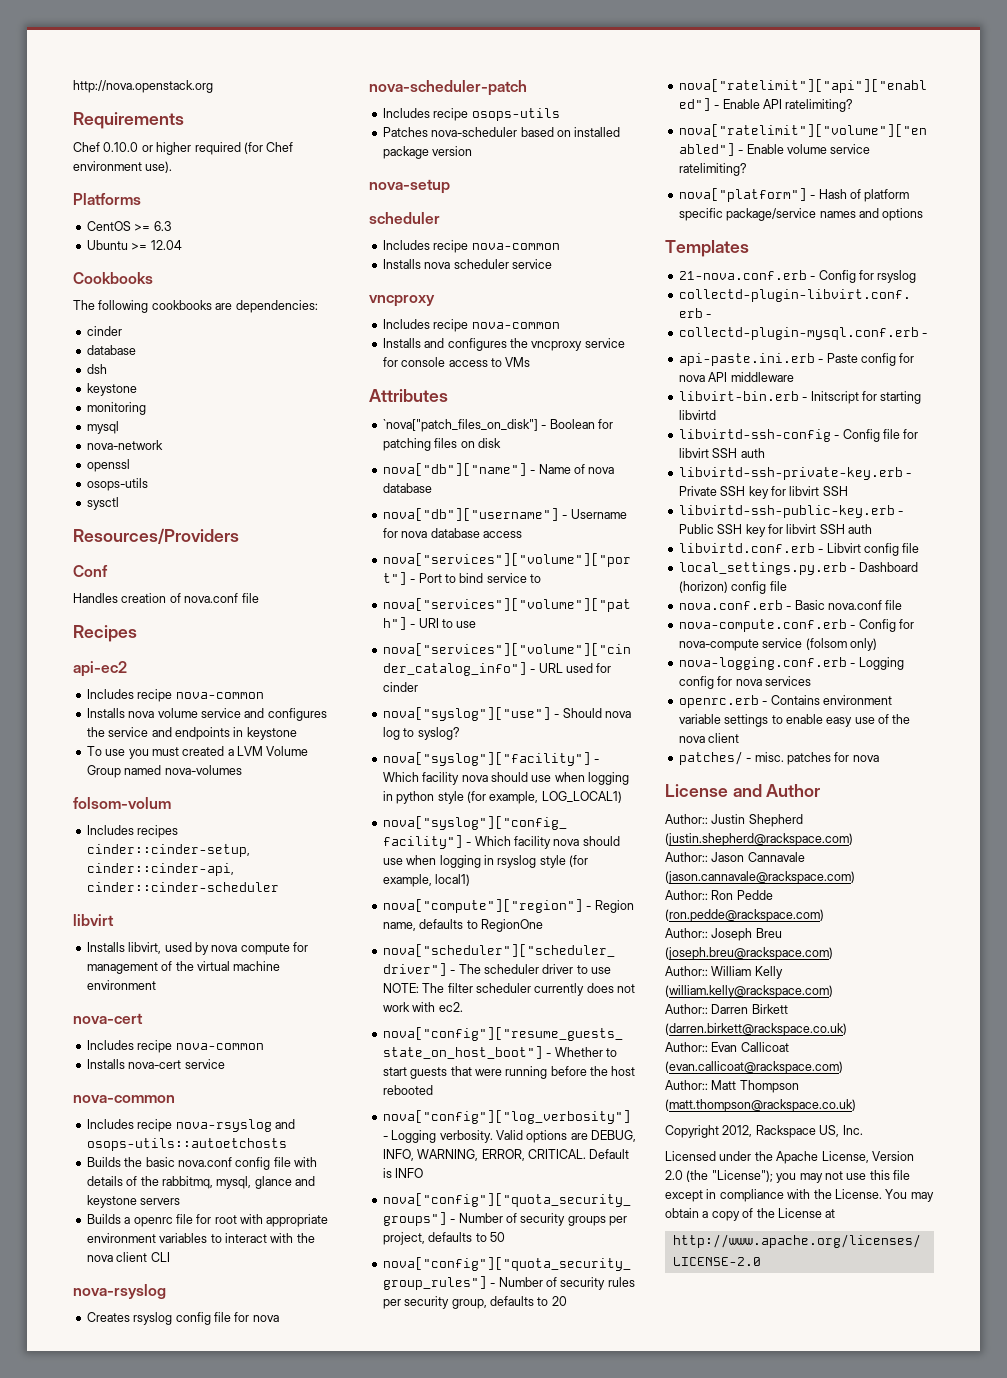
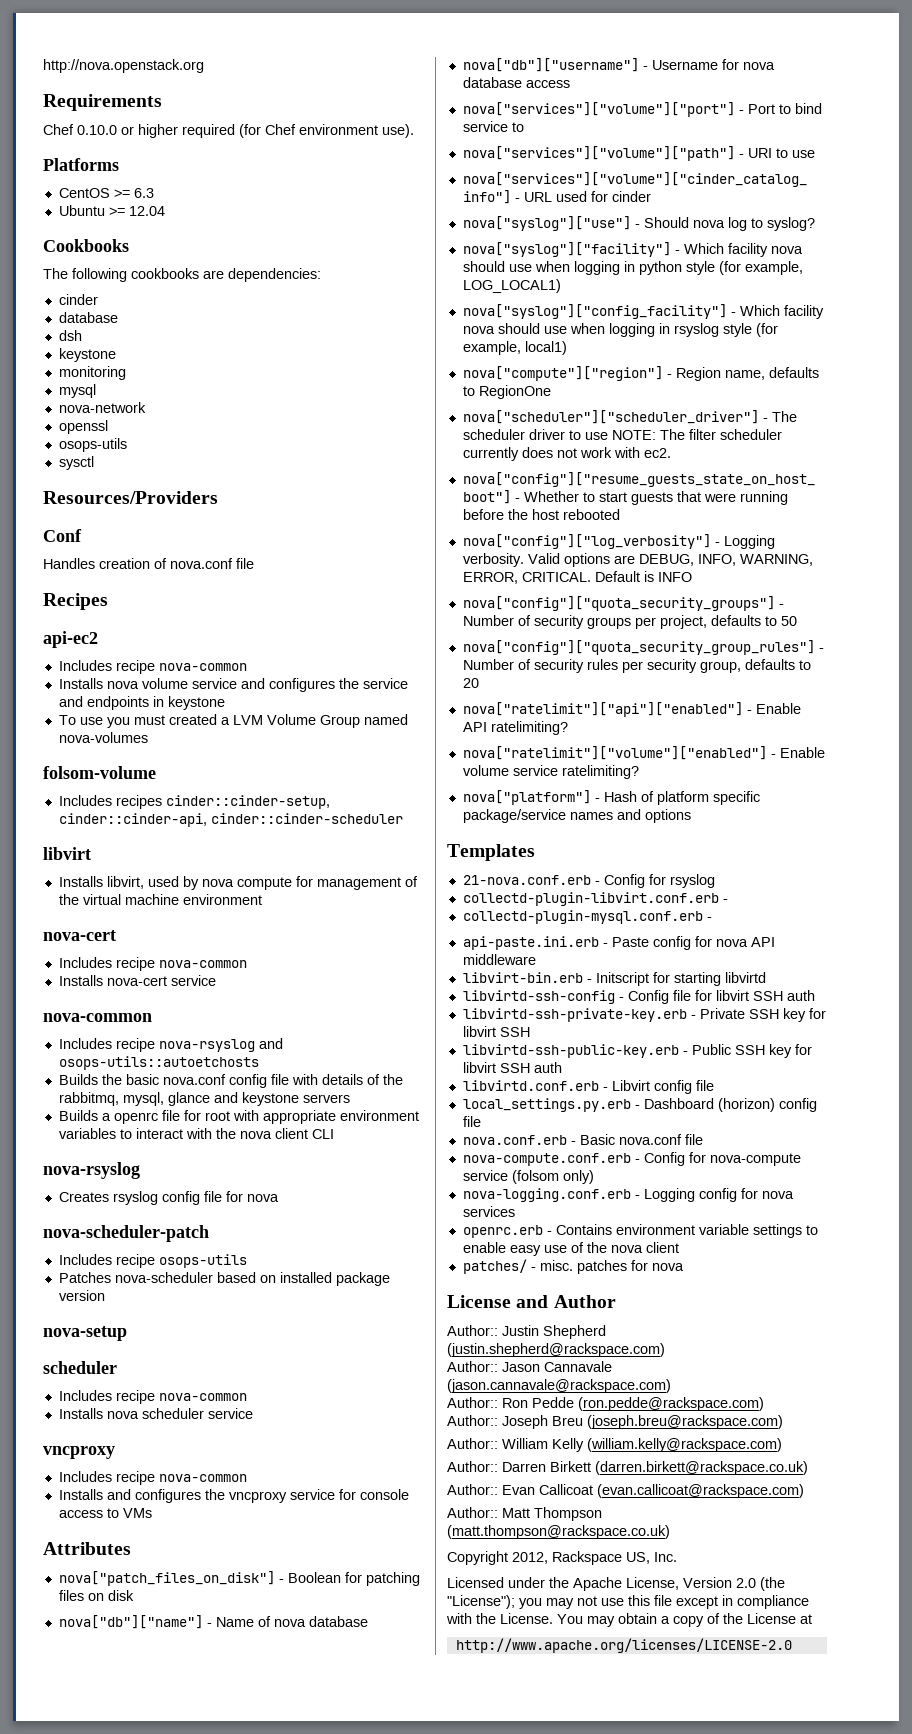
[73,797,171,809] folsom-volum -> [43,766,156,779] folsom-volume
[382,419,538,432] `nova["patch_files_on_disk"] -> [58,1571,275,1586] nova["patch_files_on_disk"]

